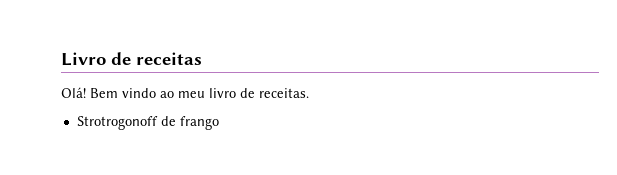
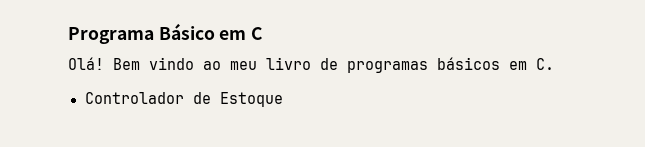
[61,52,202,66] Livro de receitas -> [68,23,263,44] Programa Básico em C
[259,88,309,98] [76,116,219,130] receitas. // Strotrogonoff de frango -> [347,57,554,73] [84,92,283,107] programas básicos em C. // Controlador de Estoque

